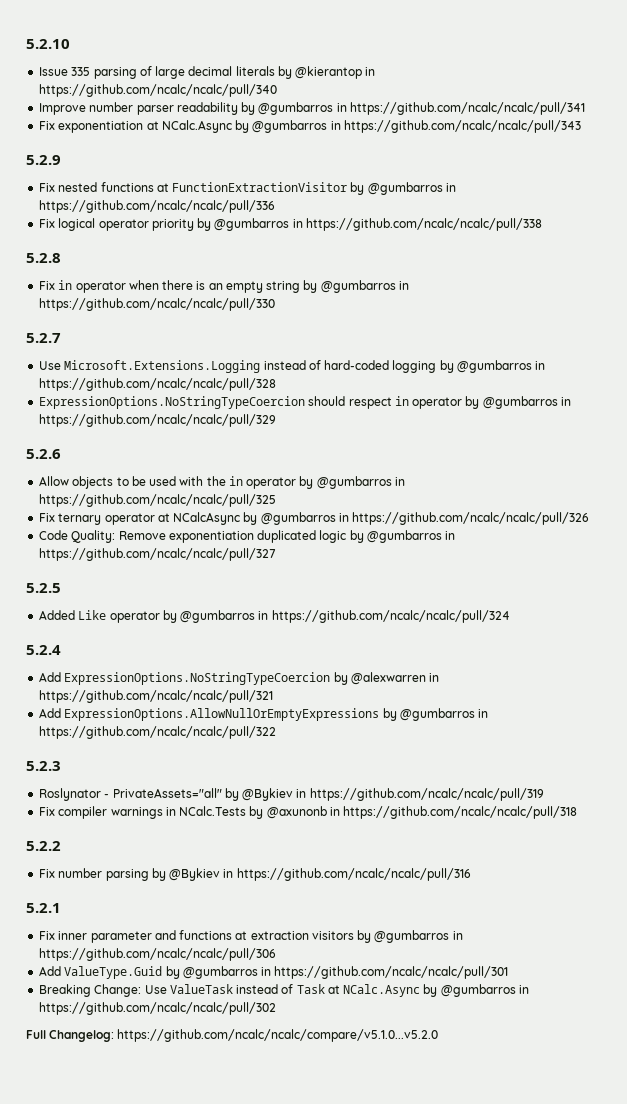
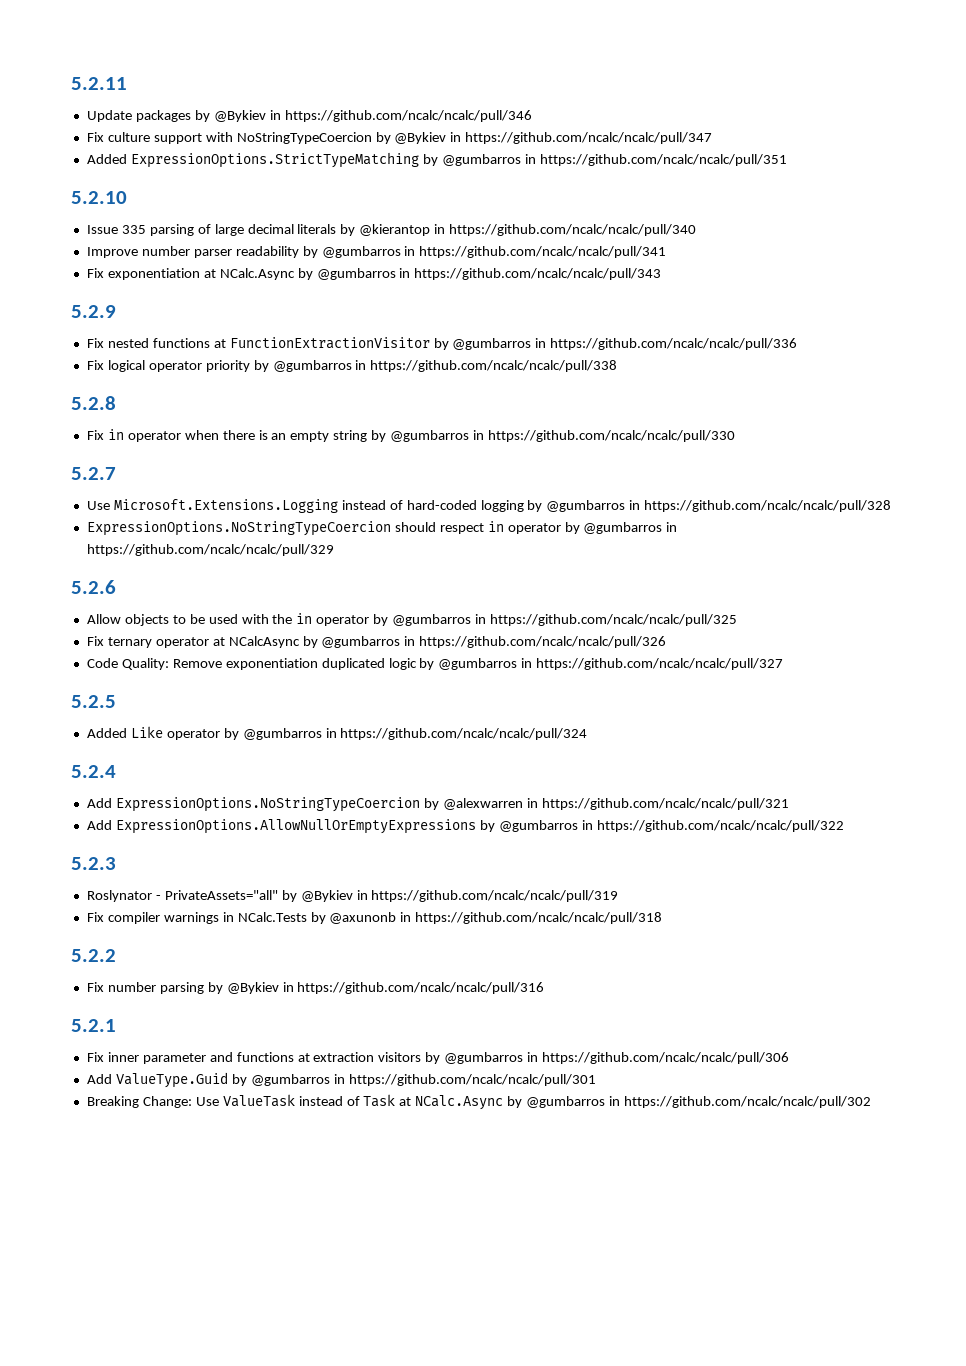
(26, 44) none -> [71,77,127,90] [86,110,532,122] [86,132,713,144] [86,152,787,168] 5.2.11 // Update packages by @Bykiev in https://github.com/ncalc/ncalc/pull/346 // Fix culture support with NoStringTypeCoercion by @Bykiev in https://github.com/ncalc/ncalc/pull/347 // Added ExpressionOptions.StrictTypeMatching by @gumbarros in https://github.com/ncalc/ncalc/pull/351 //
[26,1029,439,1042] // Full Changelog: https://github.com/ncalc/ncalc/compare/v5.1.0...v5.2.0 -> (871, 1102) none

